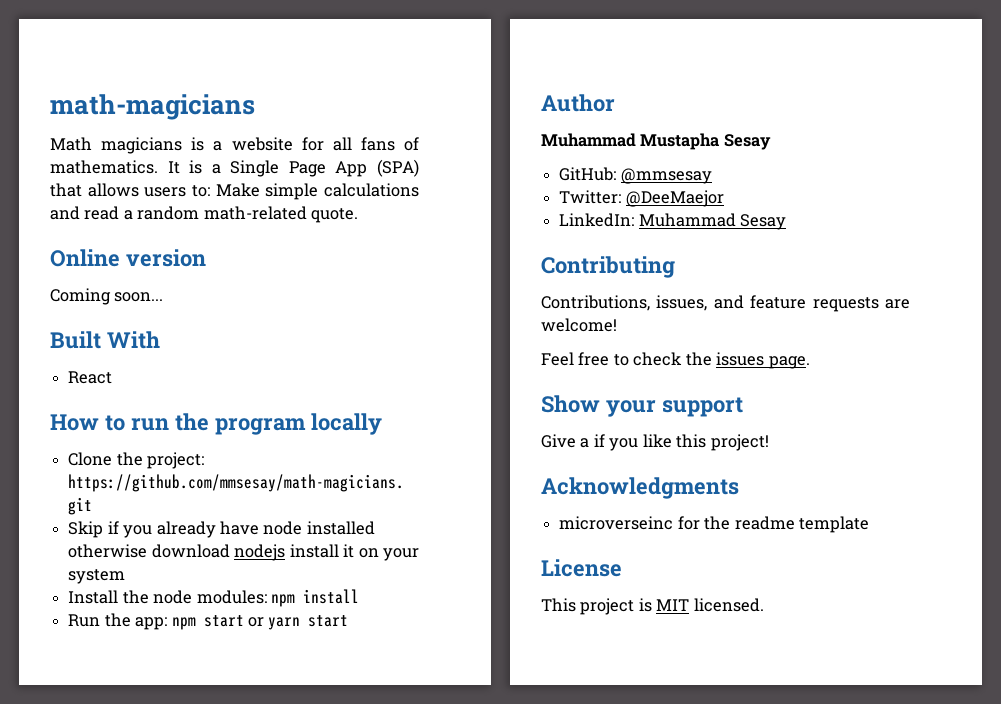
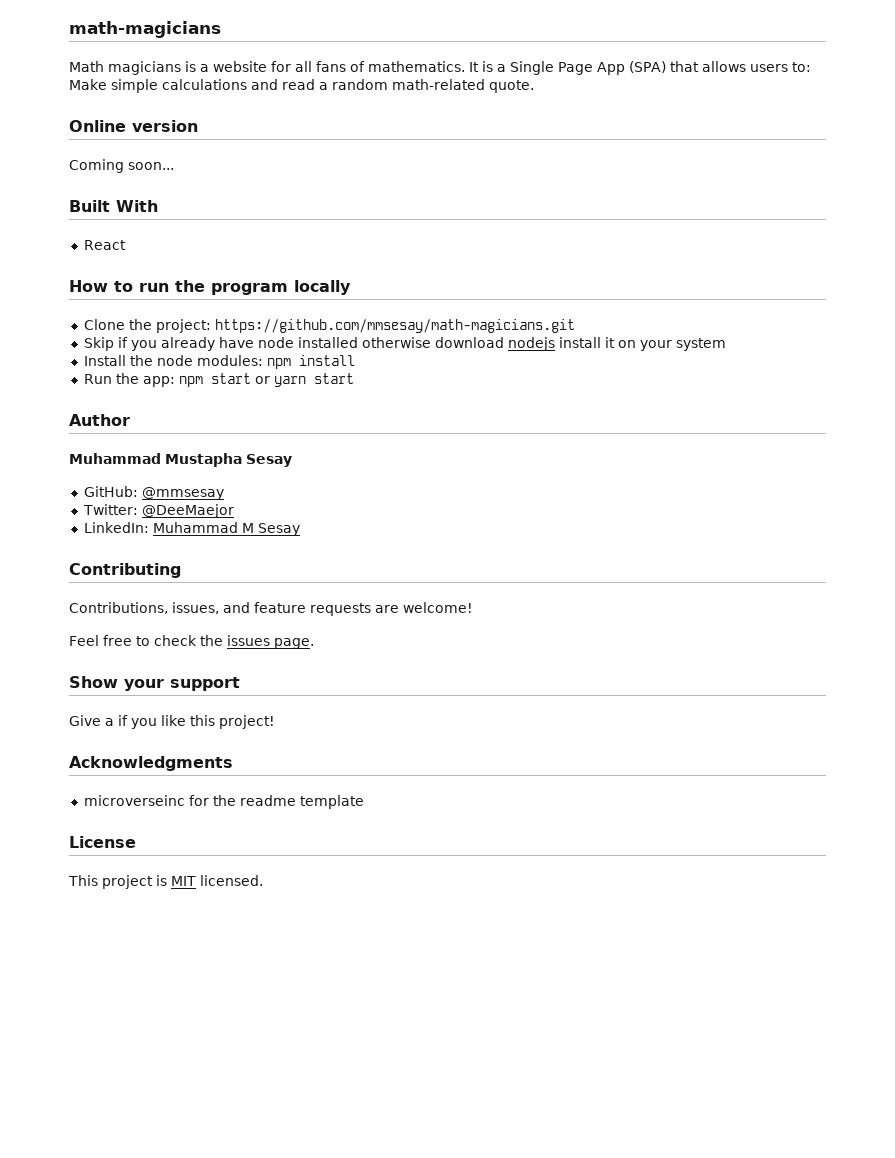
(736, 220) none -> [241,523,254,533] M

